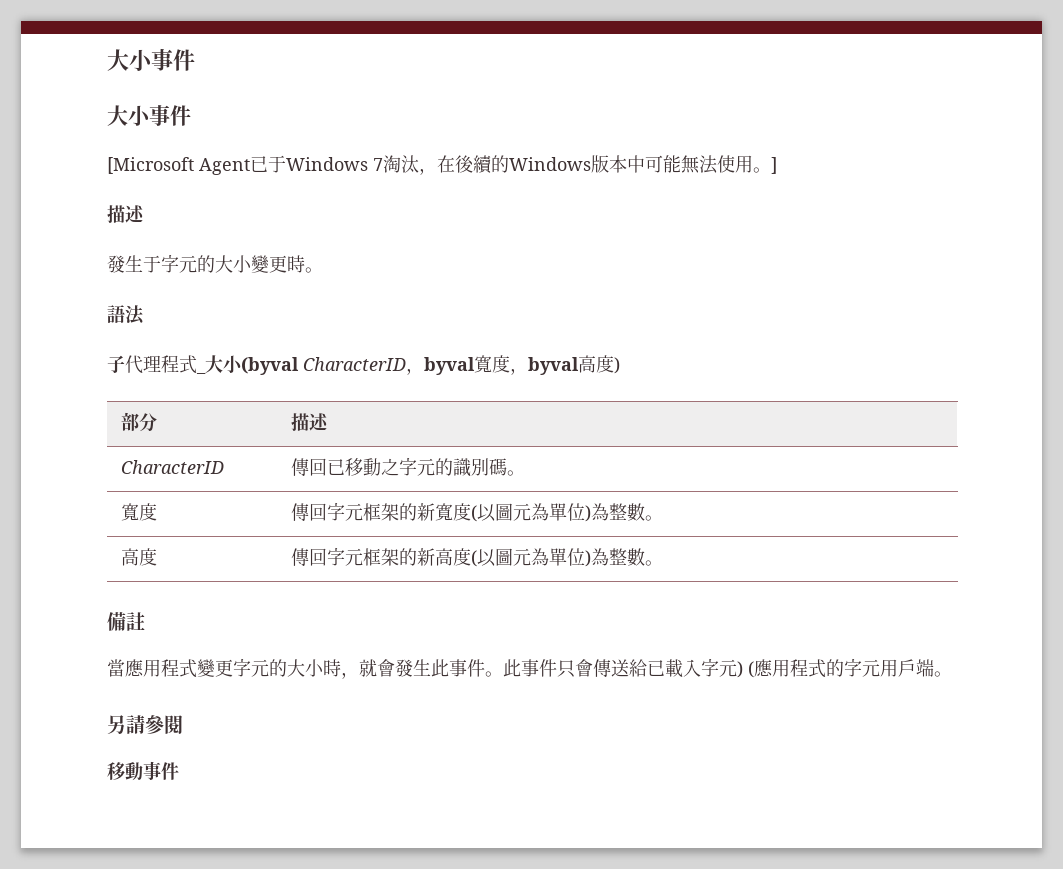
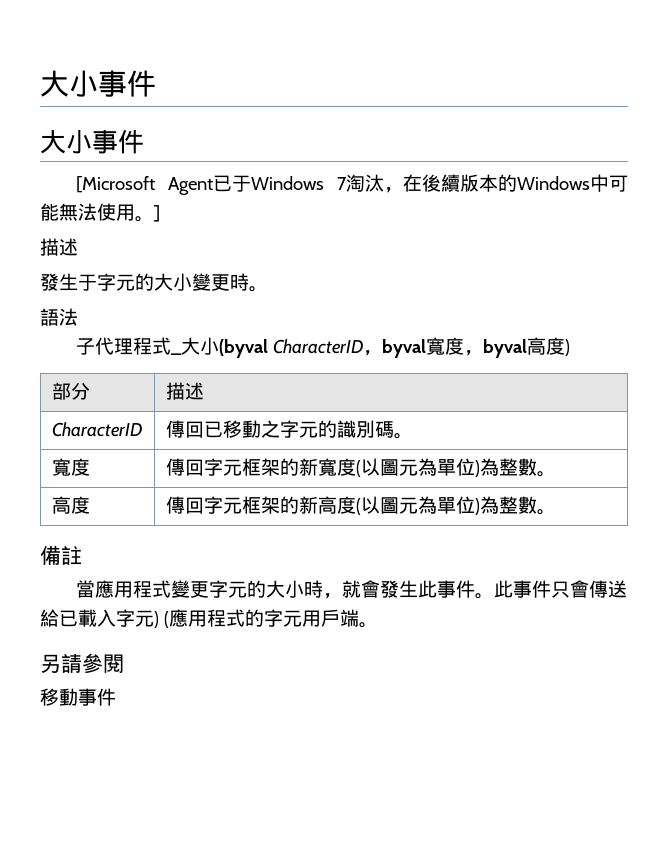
[491,155,627,173] 的Windows版本 -> [459,174,590,192] 版本的Windows

